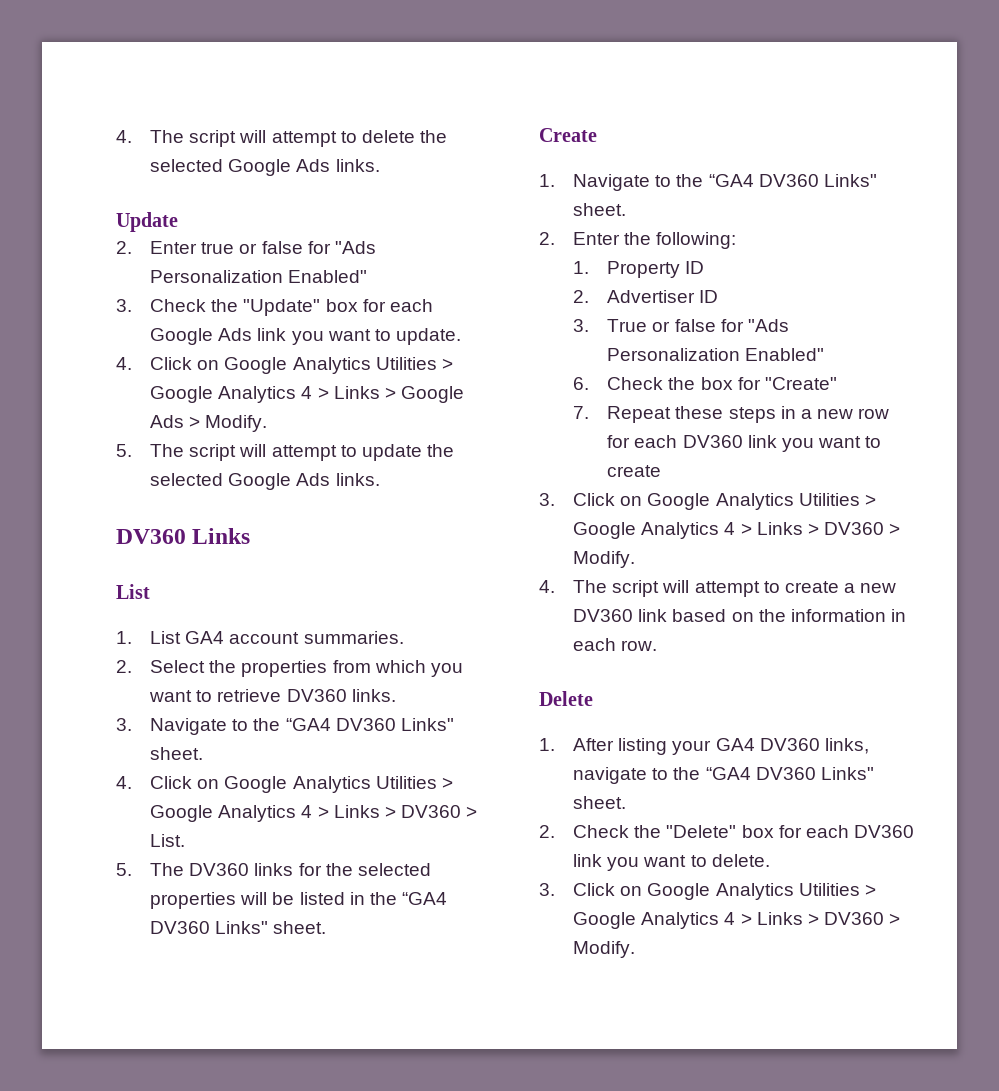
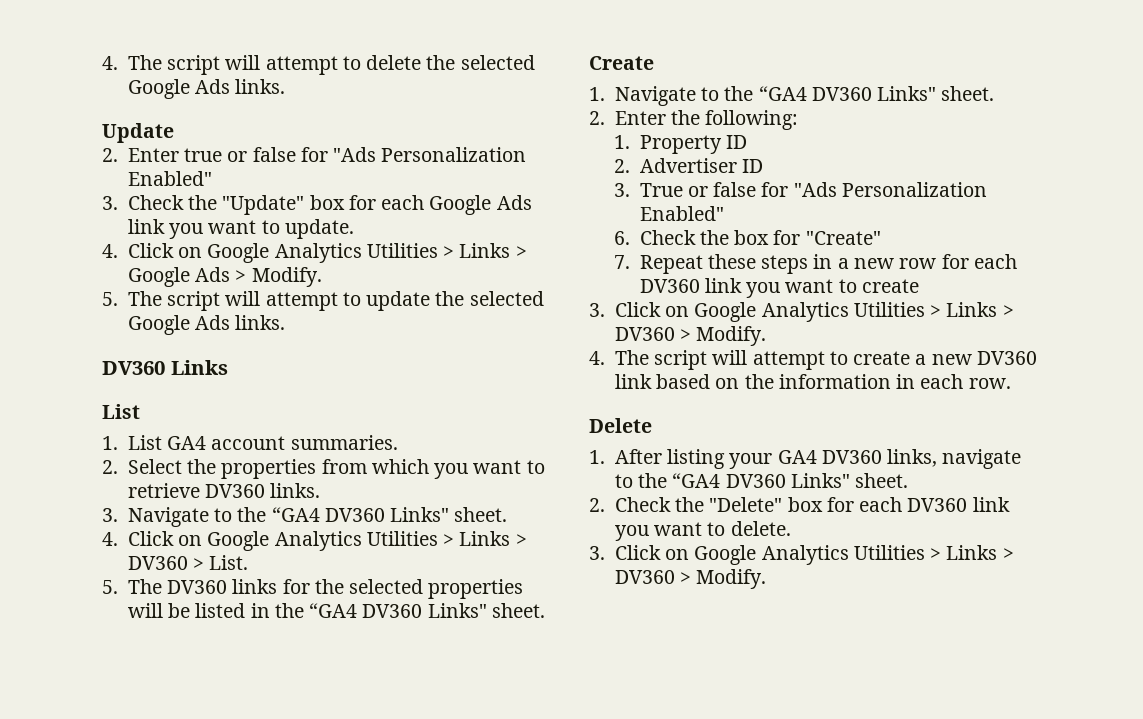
[150,386,329,403] Google Analytics 4 > -> (455, 252) none
[150,805,329,822] Google Analytics 4 > -> (455, 540) none
[573,522,752,539] Google Analytics 4 > -> (942, 311) none
[573,912,752,929] Google Analytics 4 > -> (942, 554) none

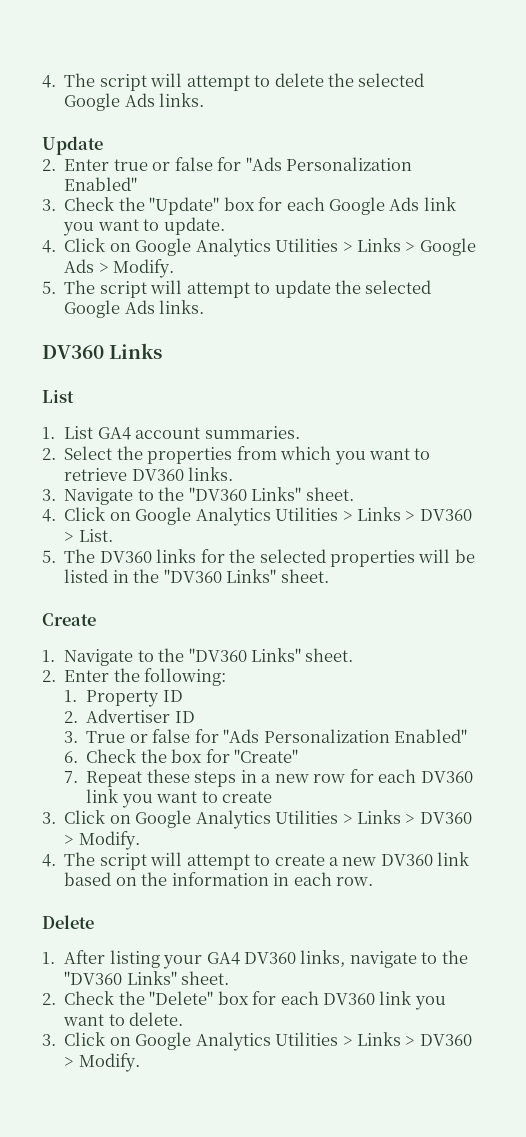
[271,507,385,522] “GA4 DV360 -> [188,487,247,501] "DV360
[309,603,423,618] “GA4 DV360 -> [163,569,222,583] "DV360
[758,86,872,101] “GA4 DV360 -> [188,648,247,662] "DV360
[672,473,786,488] “GA4 DV360 -> [64,971,123,985] "DV360

